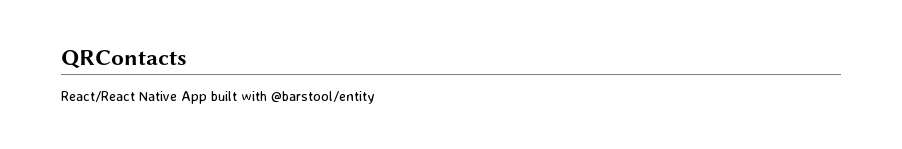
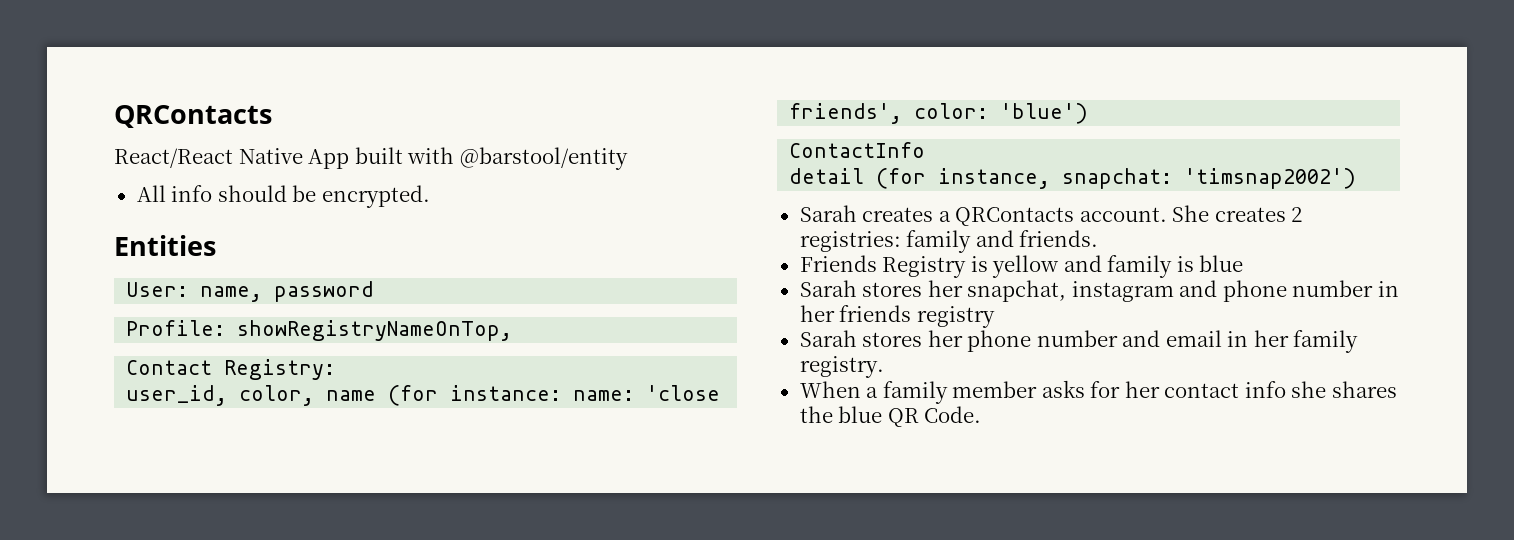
(375, 97) none -> [136,185,430,208] [114,235,216,256] [126,281,375,302] [126,320,513,341] [126,359,336,380] [126,385,721,406] [789,103,1089,124] [789,142,926,158] [789,168,1357,189] [799,205,1303,226] [799,230,1099,253] [799,255,1244,278] [799,280,1399,302] [799,305,995,328] [799,330,1359,353] [799,356,884,378] [799,380,1397,404] [799,406,982,427] // All info should be encrypted. // Entities // User: name, password // Profile: showRegistryNameOnTop, // Contact Registry: // user_id, color, name (for instance: name: 'close friends', color: 'blue') // ContactInfo // detail (for instance, snapchat: 'timsnap2002') // Sarah creates a QRContacts account. She creates 2 registries: family and friends. // Friends Registry is yellow and family is blue // Sarah stores her snapchat, instagram and phone number in her friends registry // Sarah stores her phone number and email in her family registry. // When a family member asks for her contact info she shares the blue QR Code.

